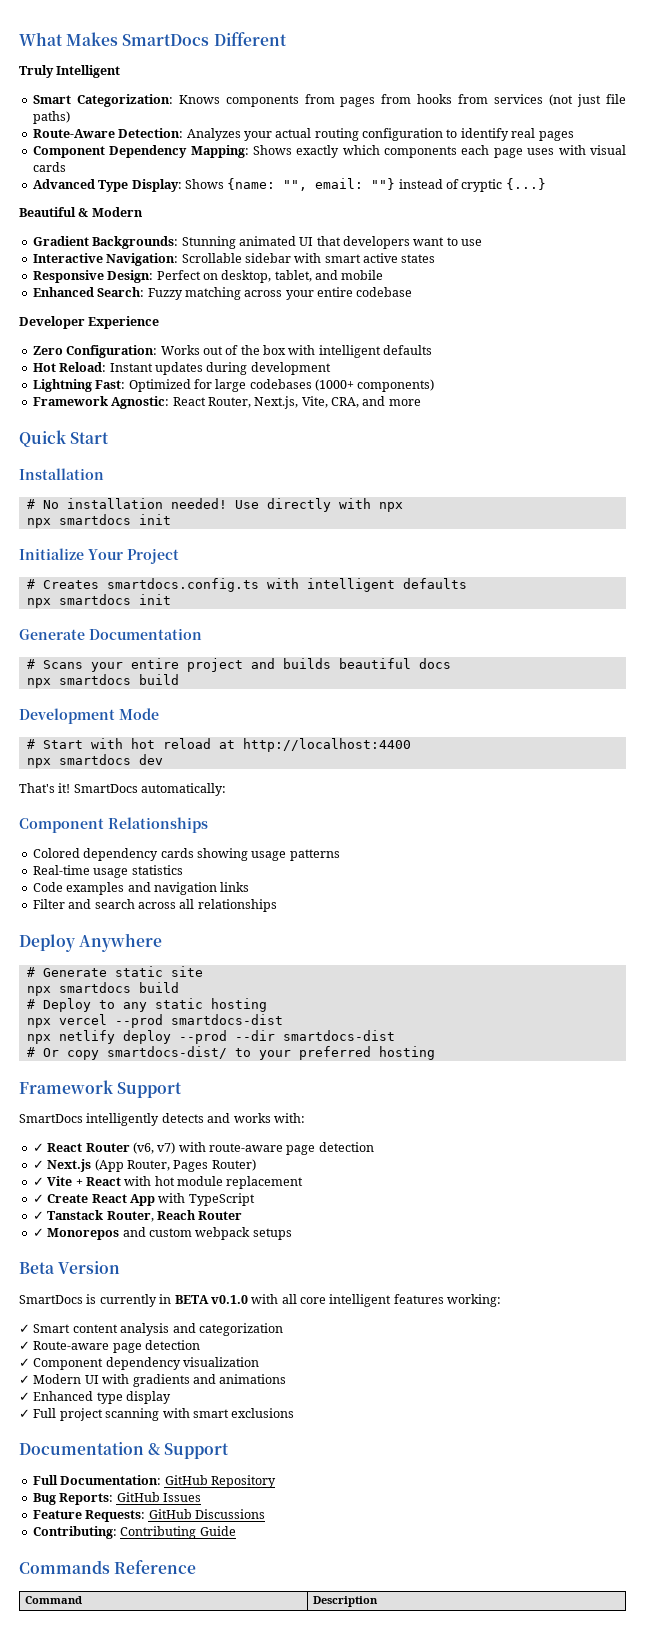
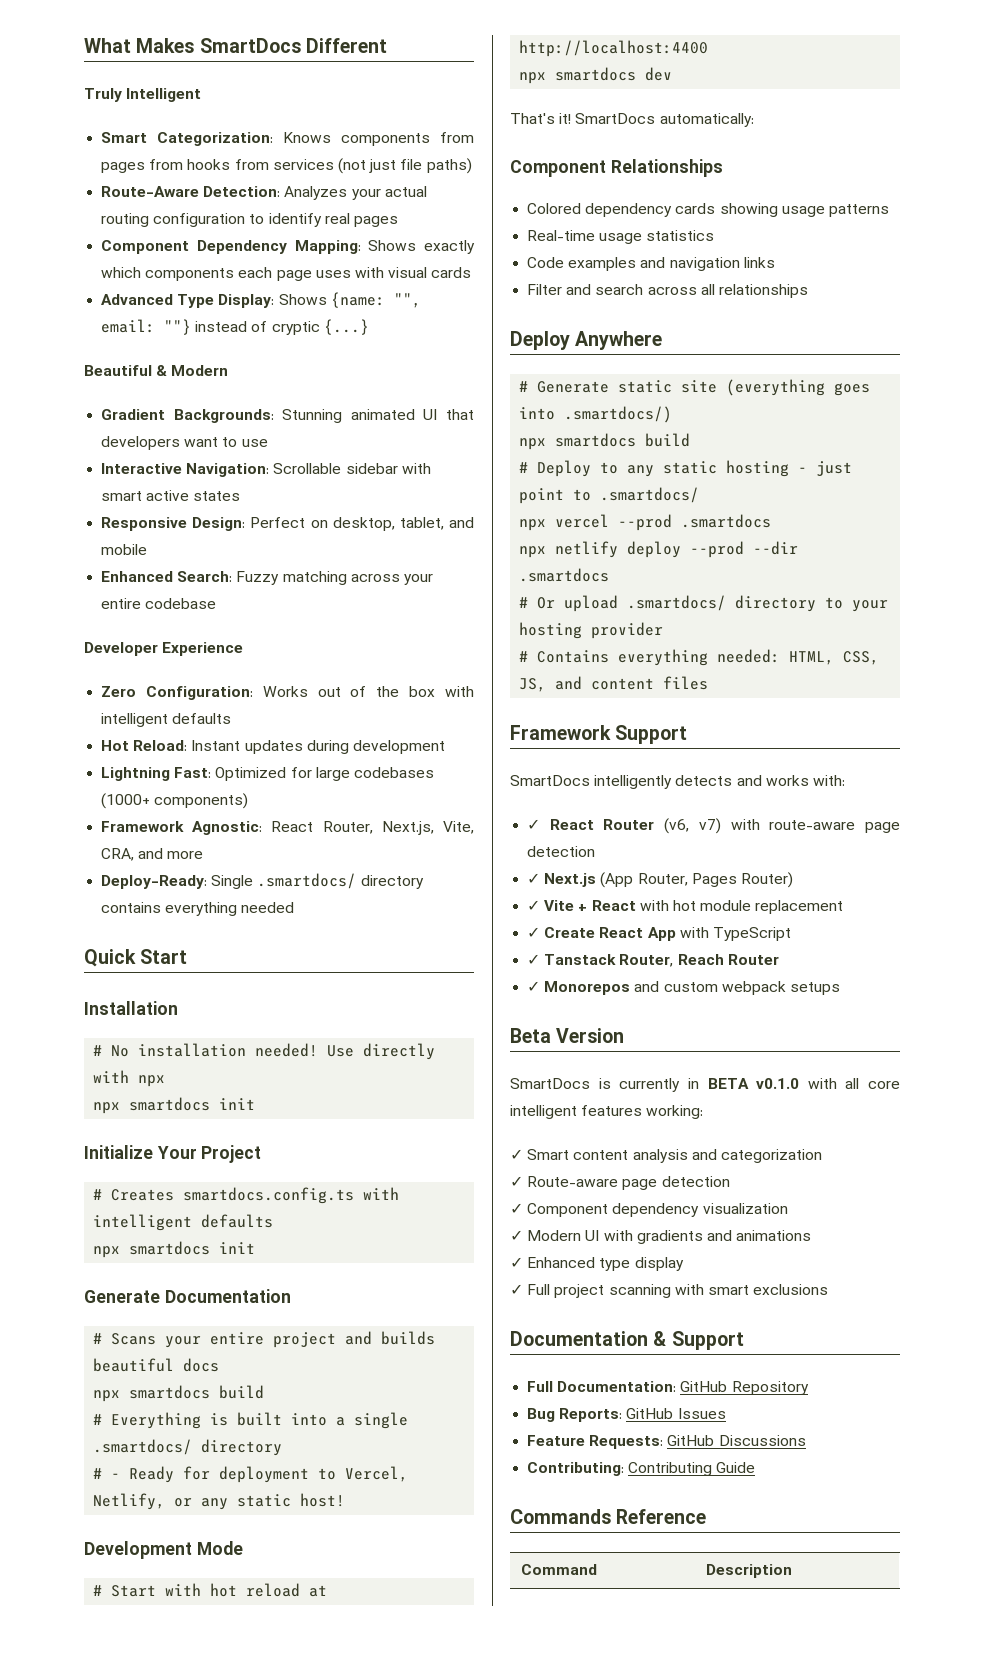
(421, 402) none -> [101,873,424,889] [101,902,295,916] // Deploy-Ready: Single .smartdocs/ directory contains everything needed
(179, 679) none -> [93,1412,409,1429] [93,1439,283,1456] [93,1466,409,1483] [93,1493,346,1510] // # Everything is built into a single .smartdocs/ directory // # - Ready for deployment to Vercel, Netlify, or any static host!
(203, 971) none -> [726,379,871,396] [519,406,673,423] (everything goes into .smartdocs/)
(267, 1005) none -> [798,461,853,476] [519,487,700,504] - just point to .smartdocs/
[170,1014,283,1025] smartdocs-dist -> [681,514,772,528] .smartdocs
[282,1030,395,1041] smartdocs-dist -> [519,568,610,582] .smartdocs
[66,1046,227,1060] copy smartdocs-dist/ -> [564,595,817,612] upload .smartdocs/ directory
[298,1046,435,1060] preferred hosting -> [519,622,664,639] [519,649,880,666] [519,676,709,692] hosting provider // # Contains everything needed: HTML, CSS, JS, and content files

